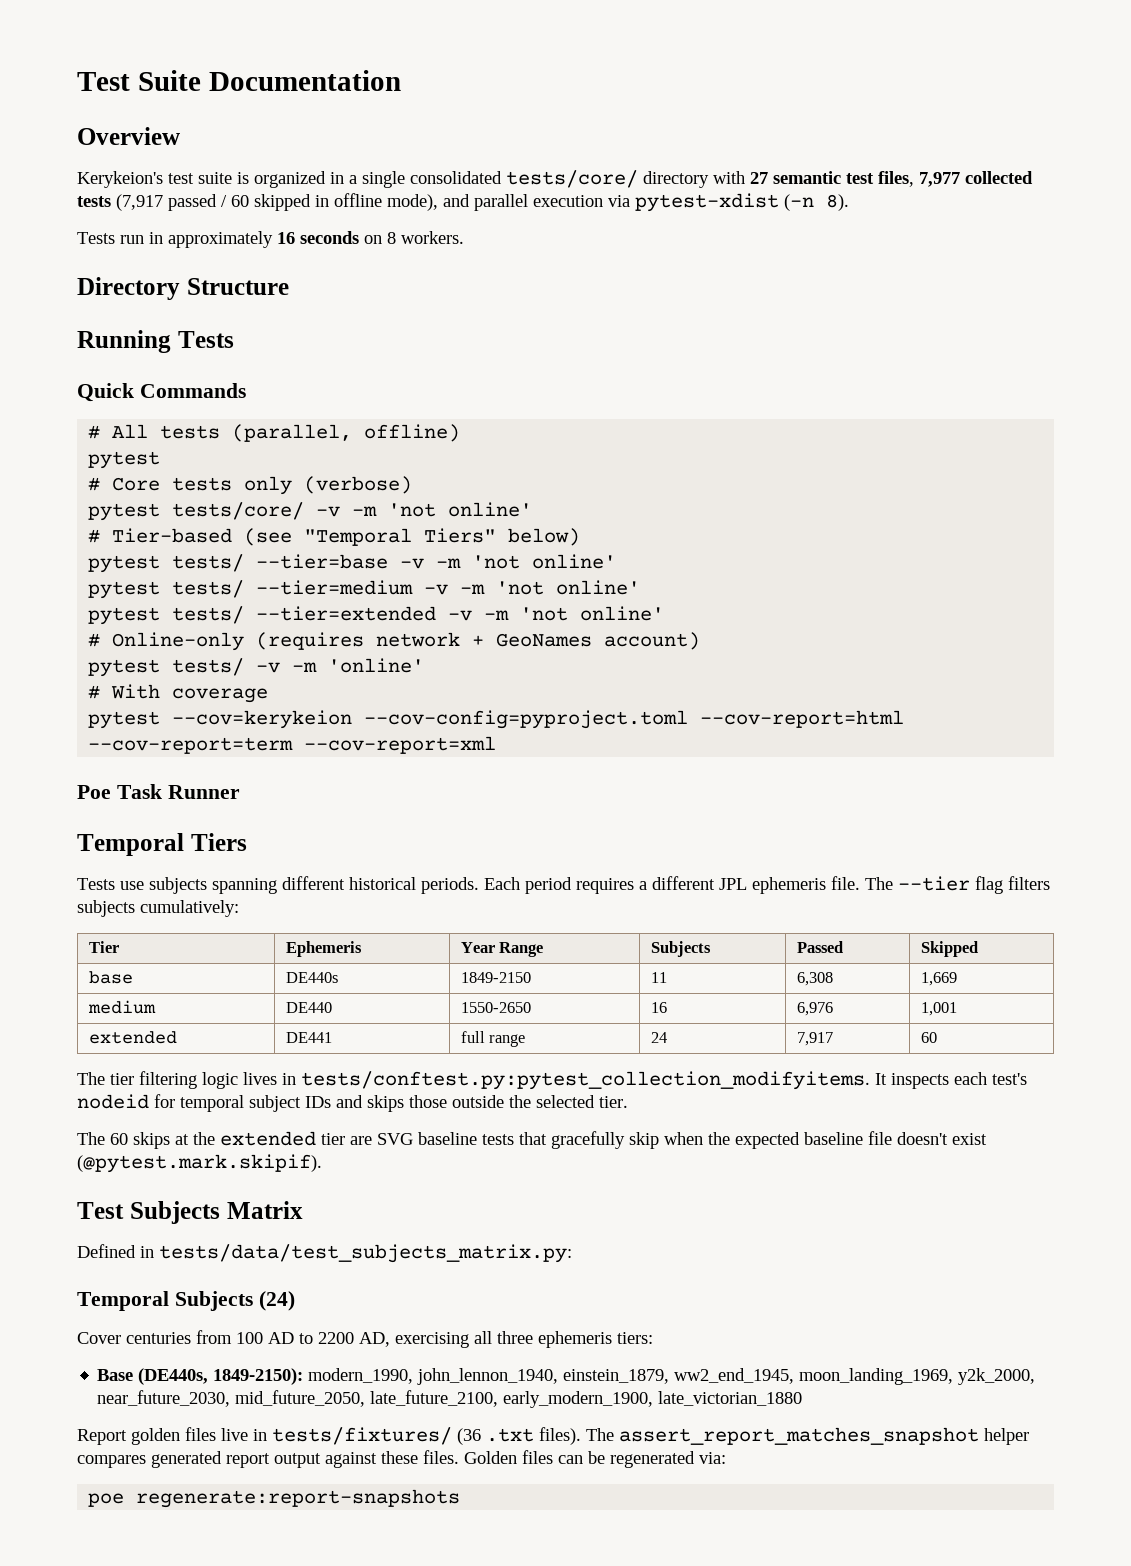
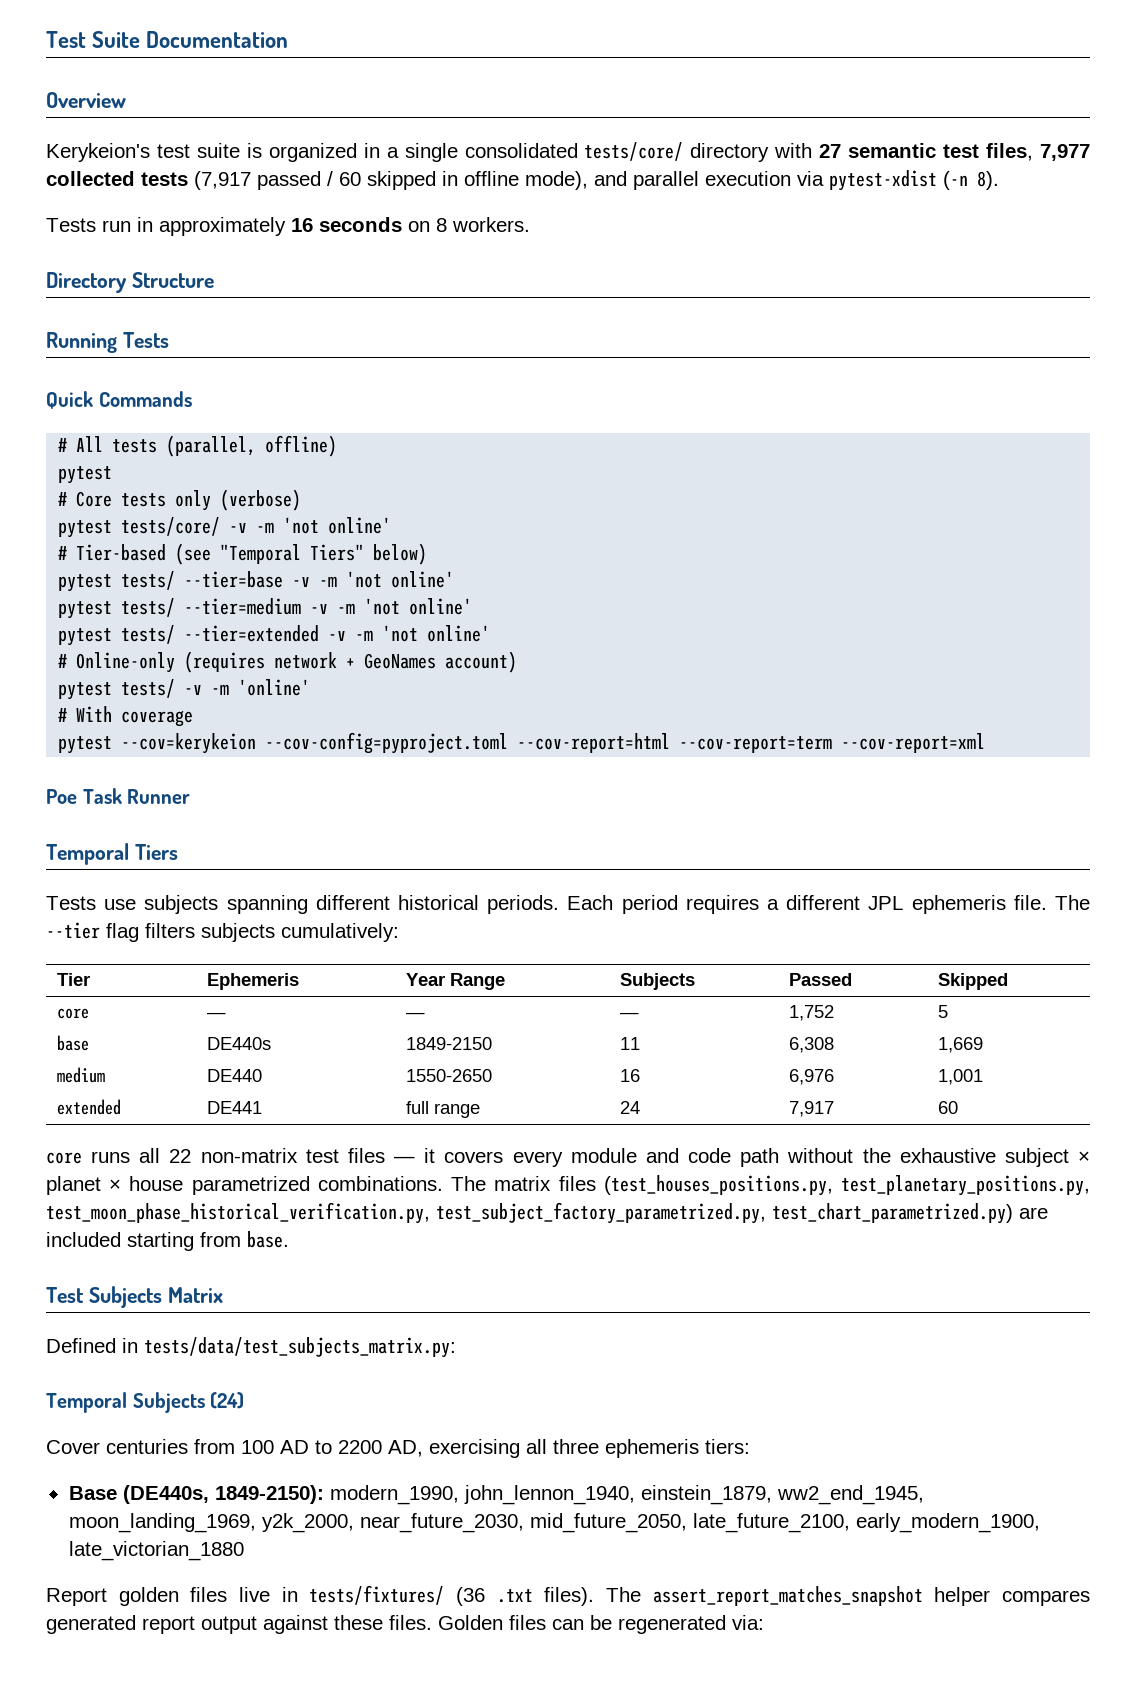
(978, 949) none -> [57,1008,90,1019] [207,1012,227,1018] [406,1012,426,1018] [620,1012,640,1018] [789,1005,835,1021] [938,1005,949,1018] // core | — | — | — | 1,752 | 5
[77,1071,1027,1090] [77,1094,628,1112] [77,1131,987,1149] [77,1154,322,1173] The tier filtering logic lives in tests/conftest.py:pytest_collection_modifyitems. It inspects each test's nodeid for temporal subject IDs and skips those outside the selected tier. // The 60 skips at the extended tier are SVG baseline tests that gracefully skip when the expected baseline file doesn't exist (@pytest.mark.skipif). -> [46,1148,1090,1167] [46,1175,1090,1196] [46,1202,1048,1224] [46,1231,289,1251] core runs all 22 non-matrix test files — it covers every module and code path without the exhaustive subject × planet × house parametrized combinations. The matrix files (test_houses_positions.py, test_planetary_positions.py, test_moon_phase_historical_verification.py, test_subject_factory_parametrized.py, test_chart_parametrized.py) are included starting from base.
[88,1489,461,1508] // poe regenerate:report-snapshots -> (764, 1622) none

